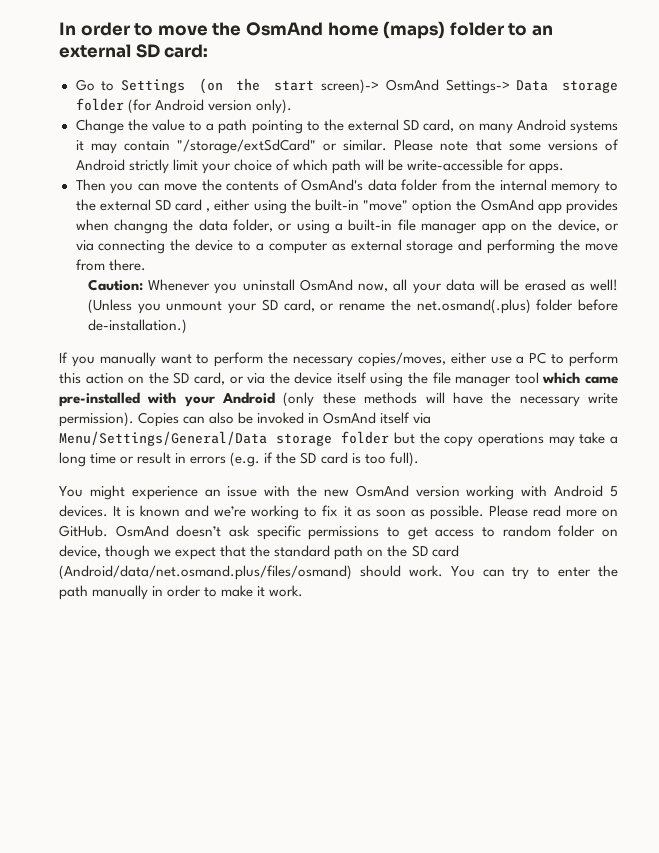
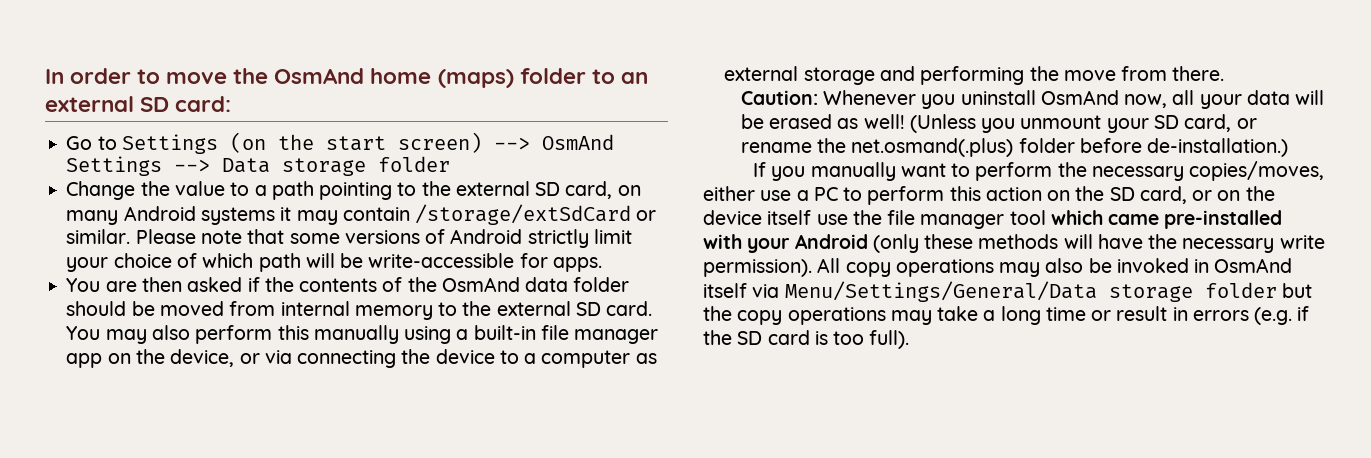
[320,79,510,94] screen)-> OsmAnd Settings-> -> [397,132,614,153] [66,156,211,176] screen) --> OsmAnd Settings -->
[127,99,292,114] (for Android version only). -> (451, 164) none
[176,139,316,154] "/storage/extSdCard" -> [415,204,632,225] /storage/extSdCard
[75,179,496,194] Then you can move the contents of OsmAnd's data folder from the -> [66,277,630,292] [66,301,276,316] You are then asked if the contents of the OsmAnd data folder should be moved from
[175,199,619,214] [75,219,293,234] card , either using the built-in "move" option the OsmAnd app provides when changng the data folder, or -> [606,301,653,316] [66,325,399,344] card. You may also perform this manually
[247,373,266,384] via -> [1217,190,1241,201] on
[370,373,404,387] using -> [816,214,848,225] use
[138,412,206,427] Copies can -> [817,258,1041,277] All copy operations may
[59,485,618,500] [59,505,618,520] [59,525,618,540] [59,545,459,560] [59,565,618,580] [59,585,304,600] // You might experience an issue with the new OsmAnd version working with Android 5 devices. It is known and we’re working to fix it as soon as possible. Please read more on GitHub. OsmAnd doesn’t ask specific permissions to get access to random folder on device, though we expect that the standard path on the SD card (Android/data/net.osmand.plus/files/osmand) should work. You can try to enter the path manually in order to make it work. -> (910, 339) none

